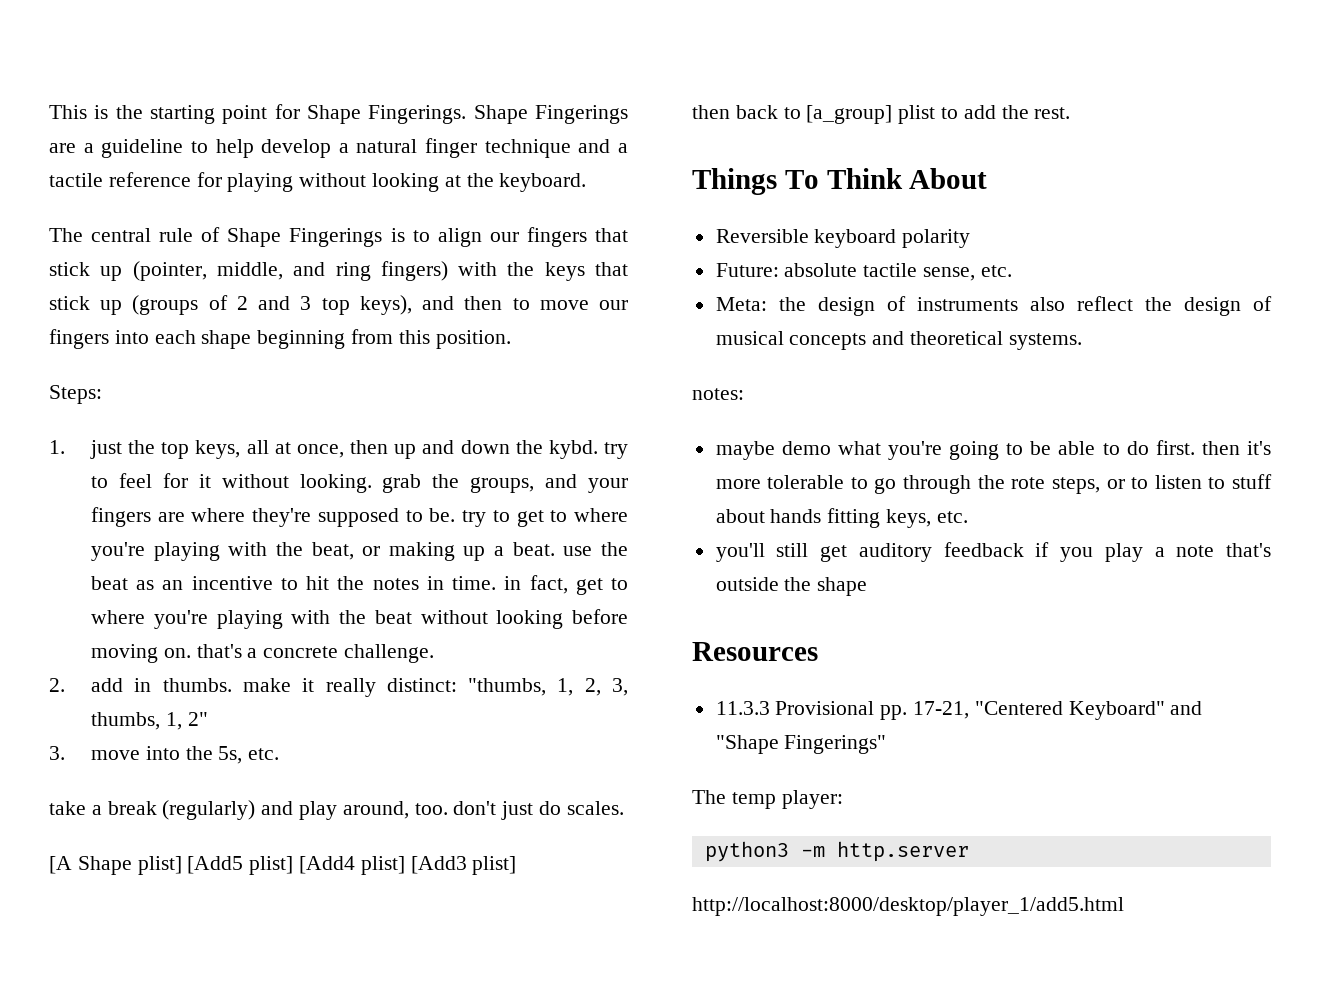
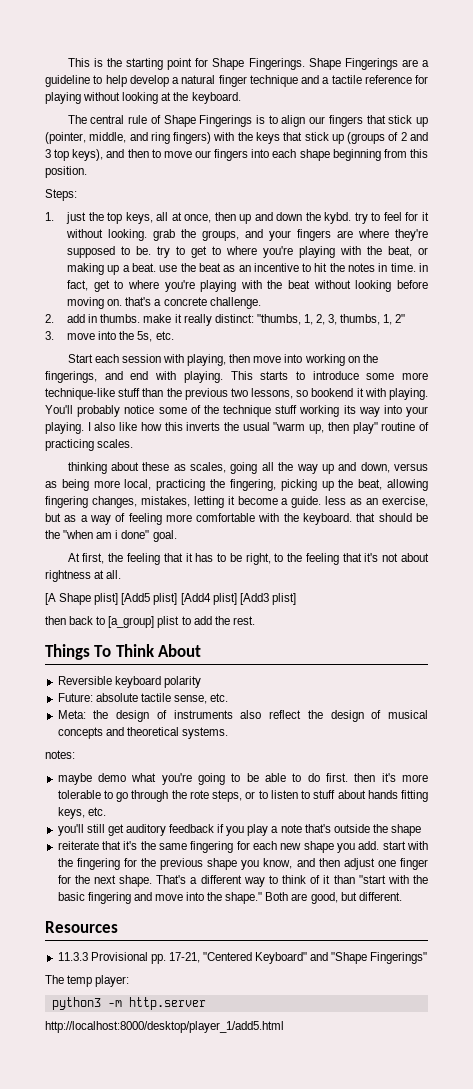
[49,800,624,820] take a break (regularly) and play around, too. don't just do scales. -> [67,354,378,366] [45,371,428,383] [45,388,428,400] [45,405,428,417] [45,422,430,434] [45,439,134,451] [67,462,428,474] [45,479,428,491] [45,496,429,508] [45,513,429,525] [45,530,177,542] [67,553,430,565] [45,570,122,582] Start each session with playing, then move into working on the fingerings, and end with playing. This starts to introduce some more technique-like stuff than the previous two lessons, so bookend it with playing. You'll probably notice some of the technique stuff working its way into your playing. I also like how this inverts the usual "warm up, then play" routine of practicing scales. // thinking about these as scales, going all the way up and down, versus as being more local, practicing the fingering, picking up the beat, allowing fingering changes, mistakes, letting it become a guide. less as an exercise, but as a way of feeling more comfortable with the keyboard. that should be the "when am i done" goal. // At first, the feeling that it has to be right, to the feeling that it's not about rightness at all.
(868, 586) none -> [57,841,429,853] [57,858,429,870] [57,875,428,887] [57,892,402,904] // reiterate that it's the same fingering for each new shape you add. start with the fingering for the previous shape you know, and then adjust one finger for the next shape. That's a different way to think of it than "start with the basic fingering and move into the shape." Both are good, but different.

